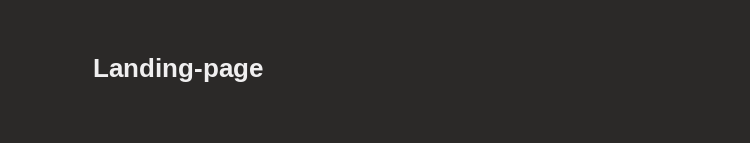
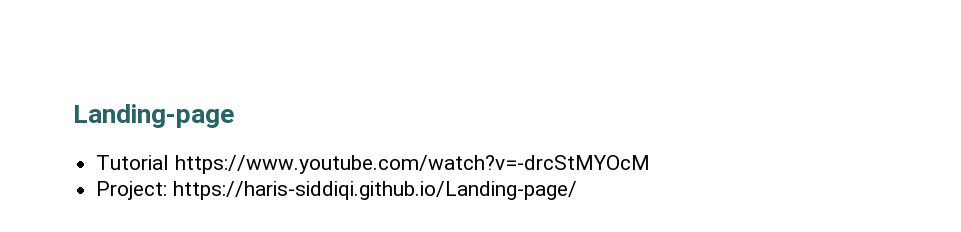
(263, 70) none -> [96,155,650,174] [96,181,577,200] // Tutorial https://www.youtube.com/watch?v=-drcStMYOcM // Project: https://haris-siddiqi.github.io/Landing-page/

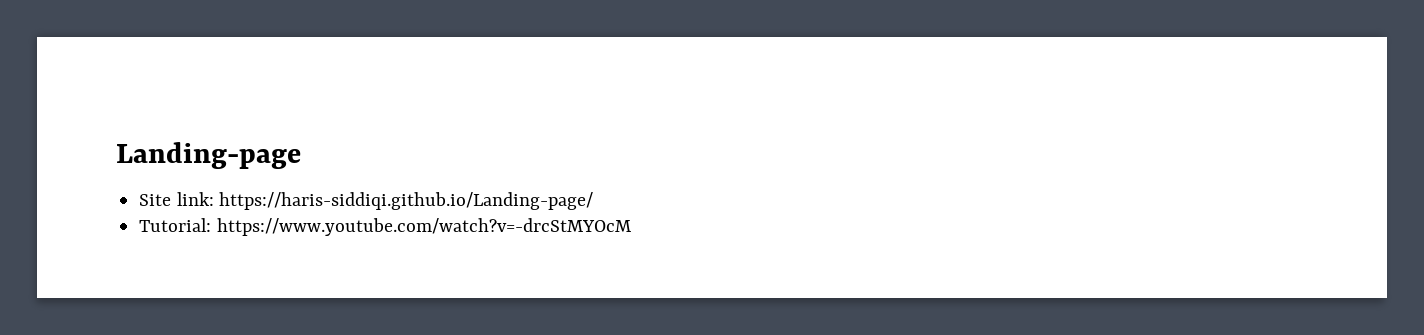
[96,155,170,170] Tutorial -> [139,192,594,210] [139,218,212,232] Site link: https://haris-siddiqi.github.io/Landing-page/ // Tutorial:
[96,181,577,200] // Project: https://haris-siddiqi.github.io/Landing-page/ -> (631, 227) none

